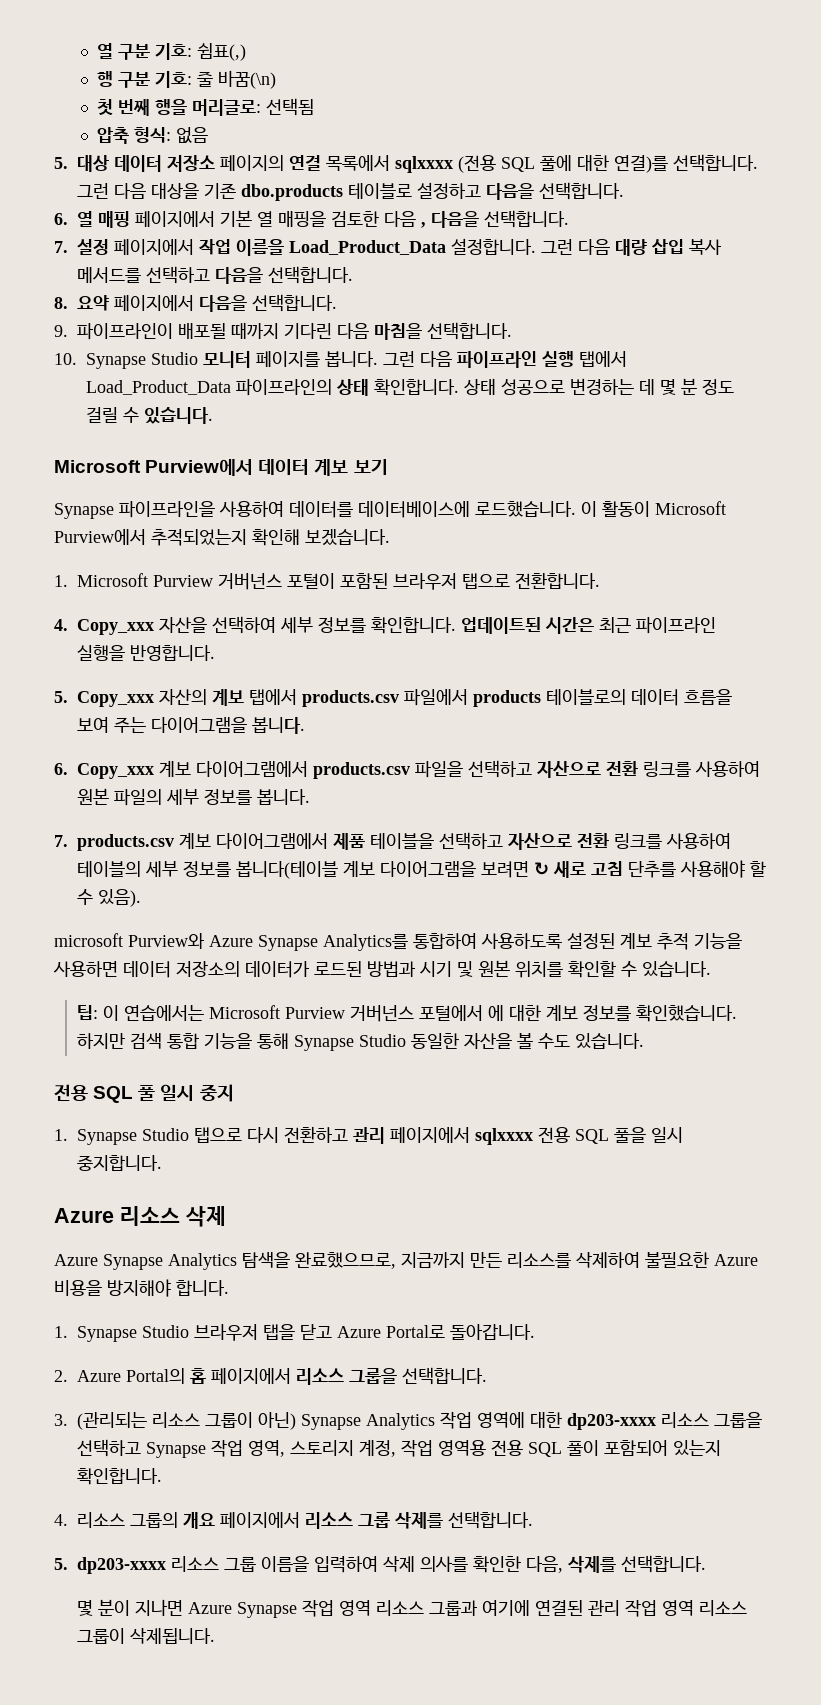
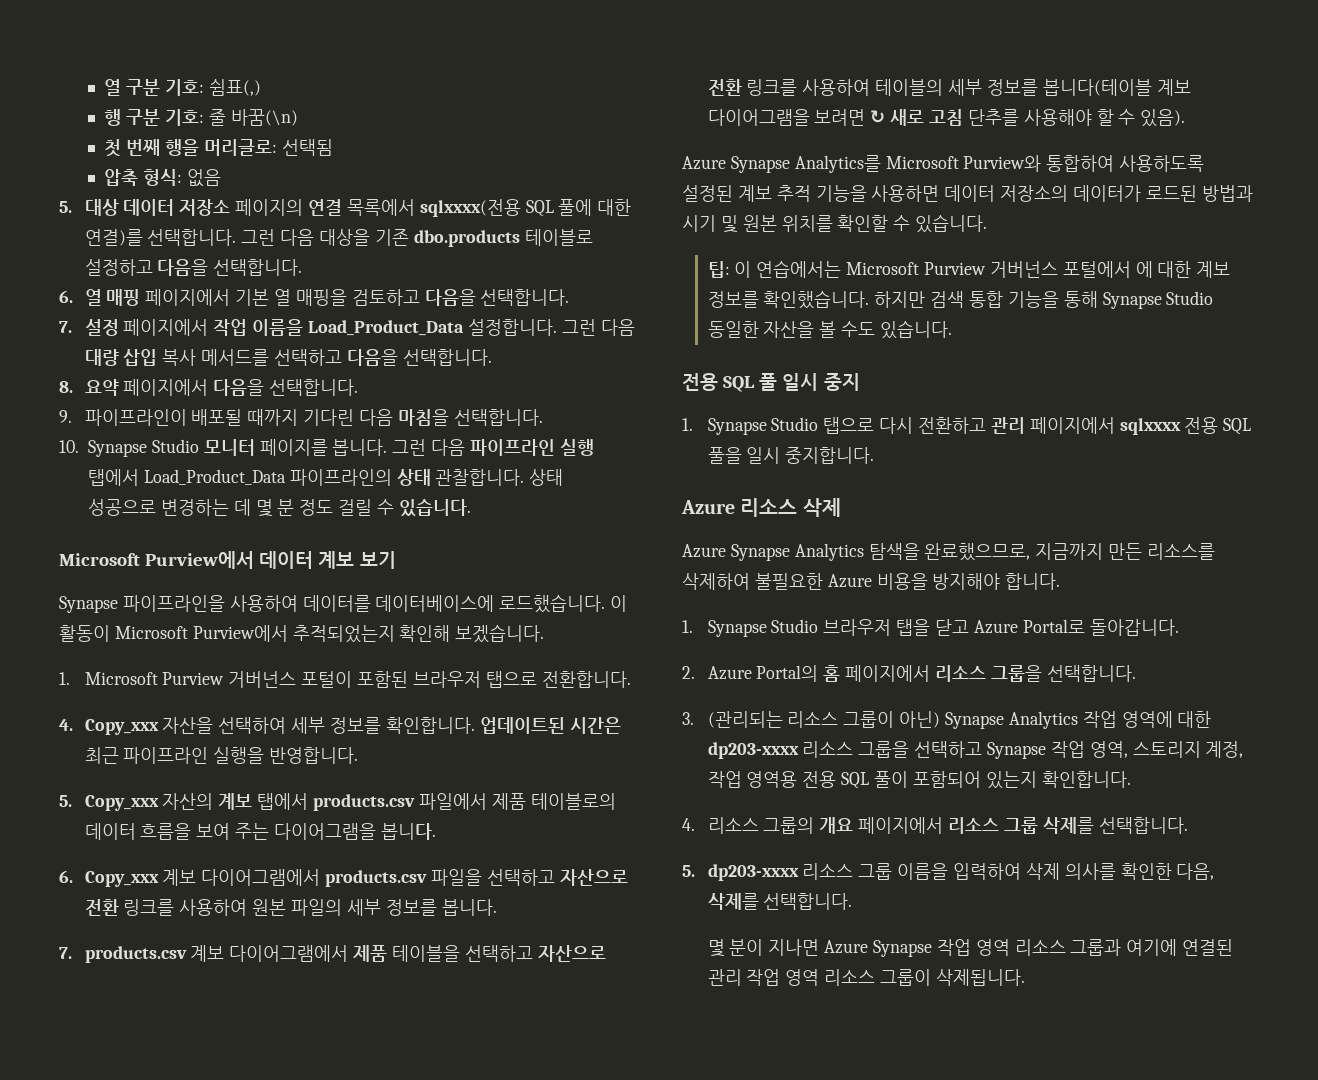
[395,155,497,173] sqlxxxx (전용 -> [419,199,521,217] sqlxxxx(전용
[331,211,427,228] 검토한 다음 , -> [351,289,420,306] 검토하고
[374,379,459,396] 확인합니다. -> [435,469,525,486] 관찰합니다.
[473,690,542,707] products -> [491,793,526,810] 제품
[54,933,205,949] microsoft Purview와 -> (1186, 118) none
(408, 942) none -> [885,155,1042,172] Microsoft Purview와

